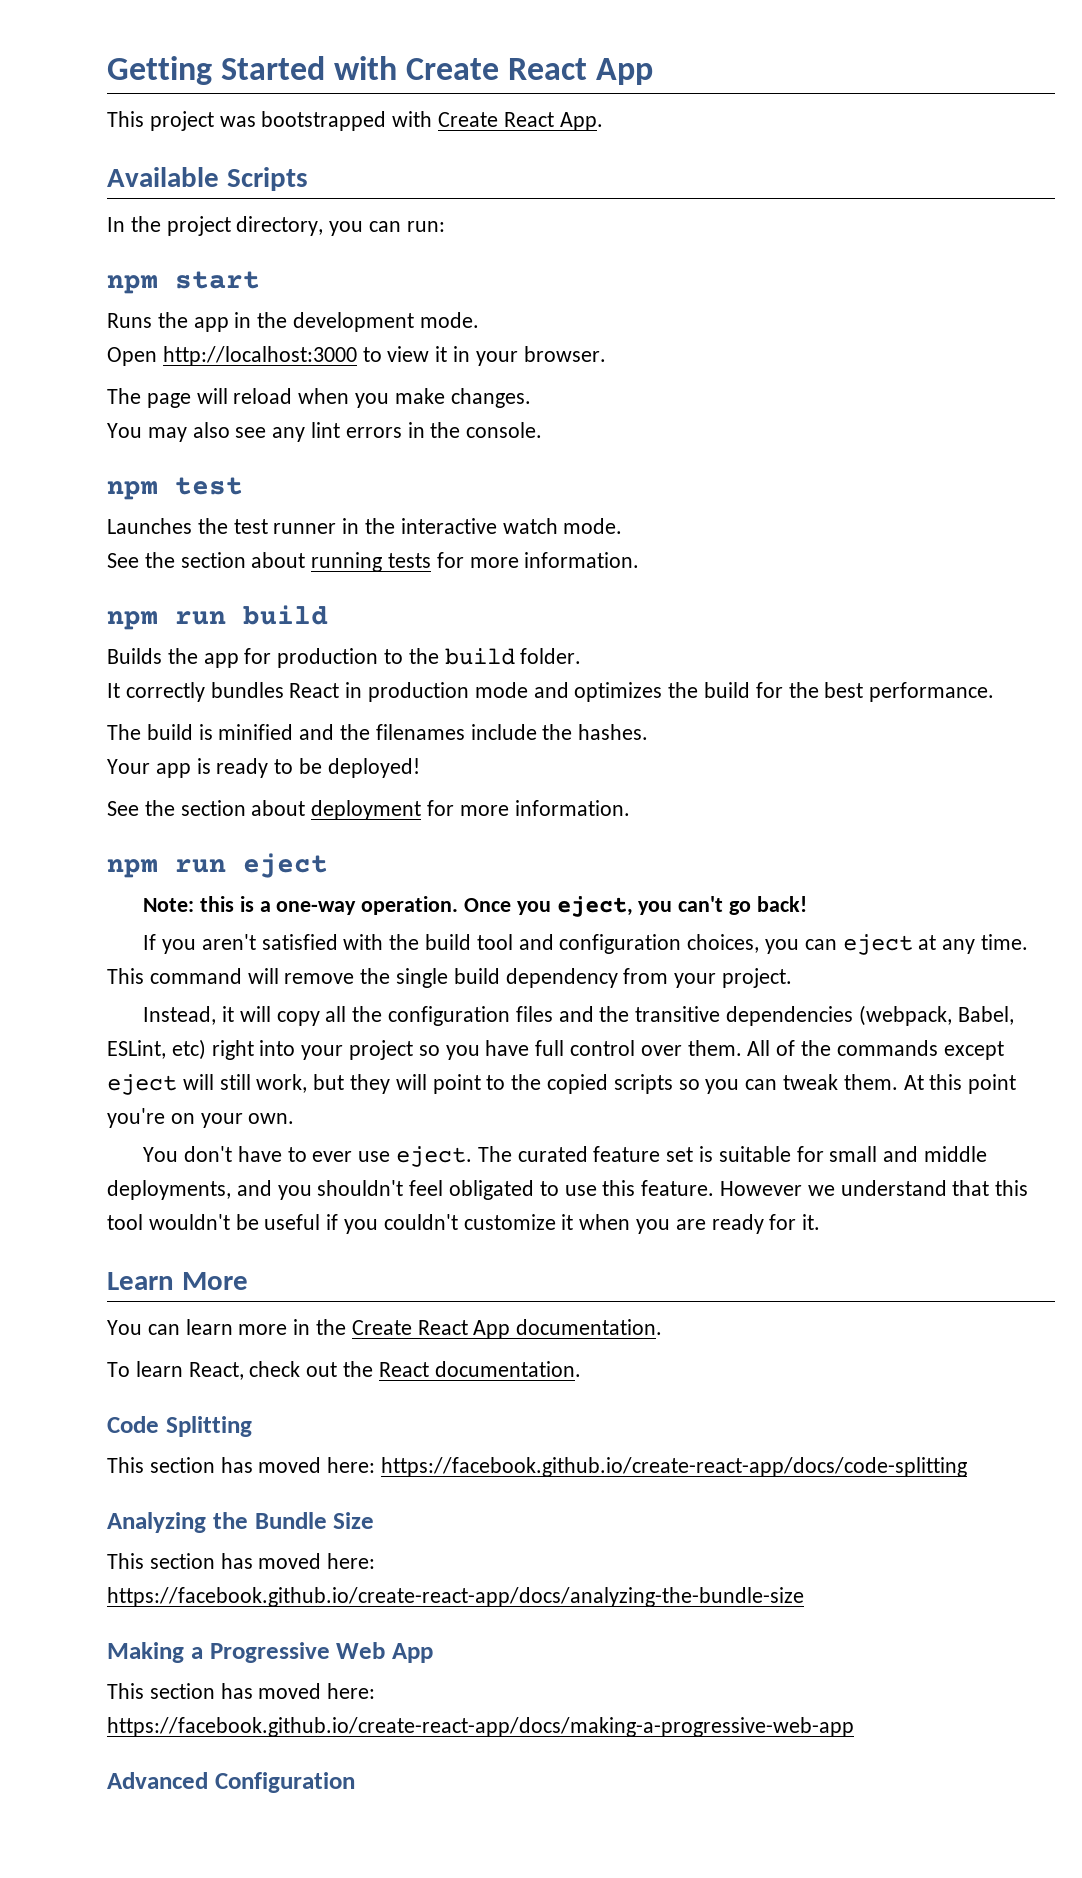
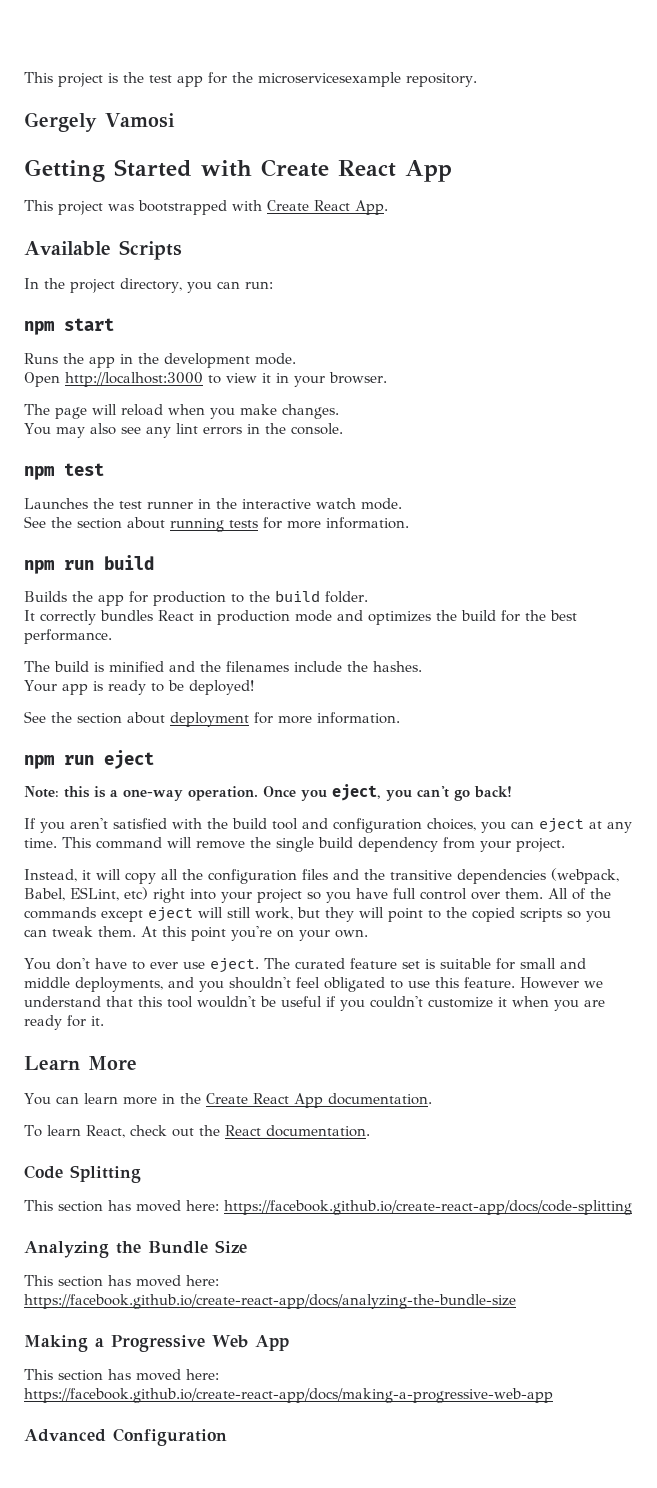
(107, 70) none -> [24,72,477,87] [24,112,175,132] This project is the test app for the microservicesexample repository. // Gergely Vamosi //

